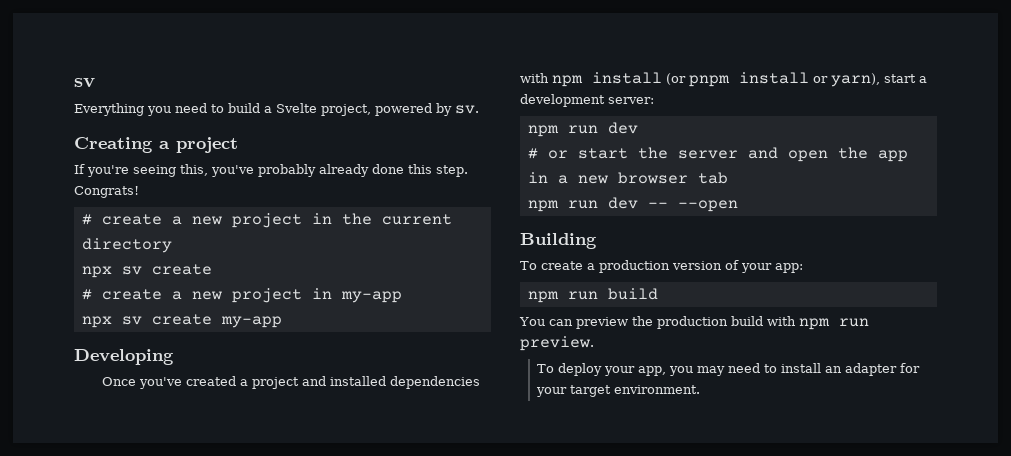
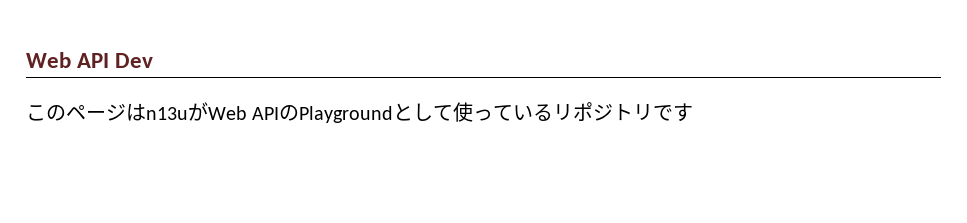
[74,78,95,87] [74,103,479,116] [74,137,238,153] [74,164,468,177] [74,186,139,198] [81,213,452,228] [81,238,172,253] [81,264,212,278] [81,288,402,303] [81,314,282,328] [74,349,174,365] [102,376,481,389] [520,72,927,87] [520,94,654,107] [527,122,638,137] [527,147,908,162] [527,172,728,184] [527,197,738,212] [520,233,597,249] [520,260,803,273] [527,288,658,303] [519,316,869,330] [520,336,594,351] [537,363,921,376] [536,385,701,397] sv // Everything you need to build a Svelte project, powered by sv. // Creating a project // If you're seeing this, you've probably already done this step. Congrats! // # create a new project in the current directory // npx sv create // # create a new project in my-app // npx sv create my-app // Developing // Once you've created a project and installed dependencies with npm install (or pnpm install or yarn), start a development server: // npm run dev // # or start the server and open the app in a new browser tab // npm run dev -- --open // Building // To create a production version of your app: // npm run build // You can preview the production build with npm run preview. // To deploy your app, you may need to install an adapter for your target environment. -> [26,52,154,68] [26,102,694,123] Web API Dev // このページはn13uがWeb APIのPlaygroundとして使っているリポジトリです

